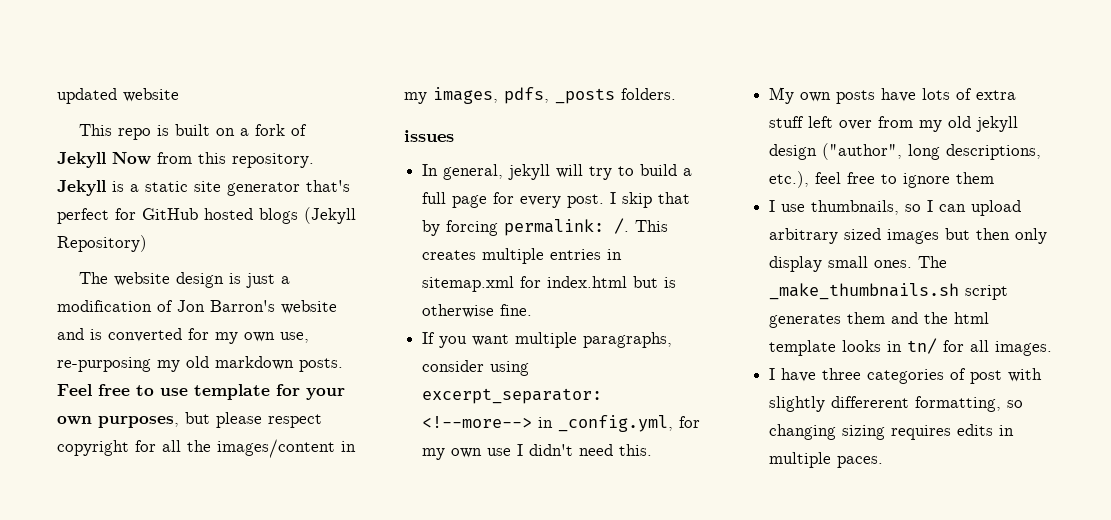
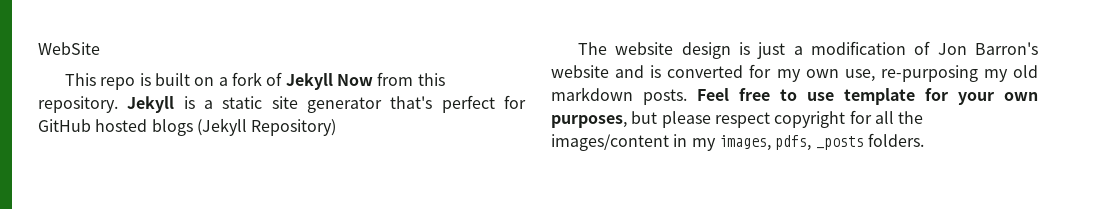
[57,88,179,104] updated website -> [38,42,100,55] WebSite
[404,130,454,142] [422,164,693,180] [422,192,691,208] [422,218,669,236] [422,248,623,264] [422,276,677,292] [422,304,533,318] [422,332,673,348] [422,360,530,376] [422,388,603,404] [422,415,701,432] [422,444,653,460] [769,87,1017,104] [769,116,1019,132] [769,143,1042,160] [769,171,995,188] [769,200,1022,216] [769,228,1048,244] [769,256,948,272] [769,283,1009,300] [769,312,990,328] [769,338,1053,356] [769,368,1043,384] [769,396,1024,412] [769,424,1015,440] [769,452,884,468] // issues // In general, jekyll will try to build a full page for every post. I skip that by forcing permalink: /. This creates multiple entries in sitemap.xml for index.html but is otherwise fine. // If you want multiple paragraphs, consider using excerpt_separator: <!--more--> in _config.yml, for my own use I didn't need this. // My own posts have lots of extra stuff left over from my old jekyll design ("author", long descriptions, etc.), feel free to ignore them // I use thumbnails, so I can upload arbitrary sized images but then only display small ones. The _make_thumbnails.sh script generates them and the html template looks in tn/ for all images. // I have three categories of post with slightly differerent formatting, so changing sizing requires edits in multiple paces. -> (924, 140) none

